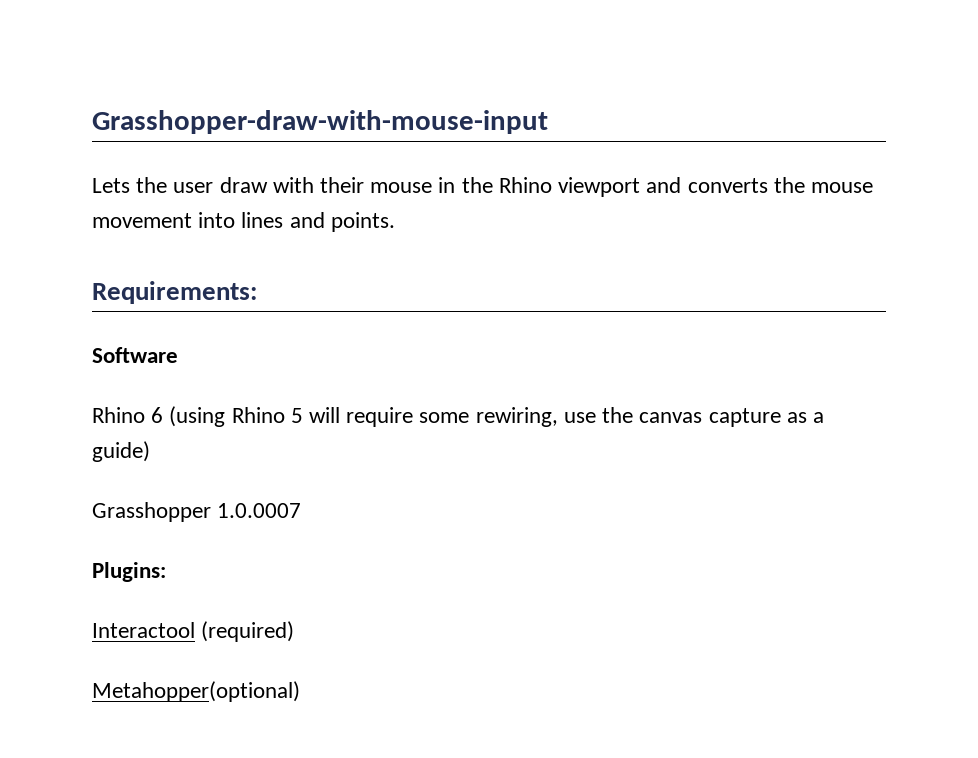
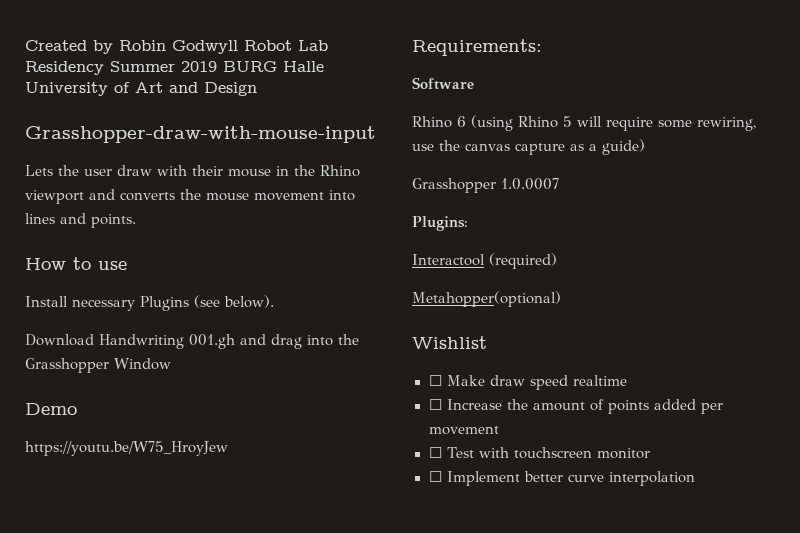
(92, 122) none -> [25,40,328,54] [25,61,324,75] [25,82,257,96] Created by Robin Godwyll Robot Lab Residency Summer 2019 BURG Halle University of Art and Design //
(395, 222) none -> [25,257,127,270] [25,295,274,311] [25,334,359,349] [25,358,171,373] [25,403,77,415] [25,441,228,456] // How to use // Install necessary Plugins (see below). // Download Handwriting 001.gh and drag into the Grasshopper Window // Demo // https://youtu.be/W75_HroyJew
(300, 691) none -> [412,336,487,349] [428,375,627,390] [428,399,723,414] [428,426,499,435] [428,447,651,459] [428,471,695,486] // Wishlist // ☐ Make draw speed realtime // ☐ Increase the amount of points added per movement // ☐ Test with touchscreen monitor // ☐ Implement better curve interpolation

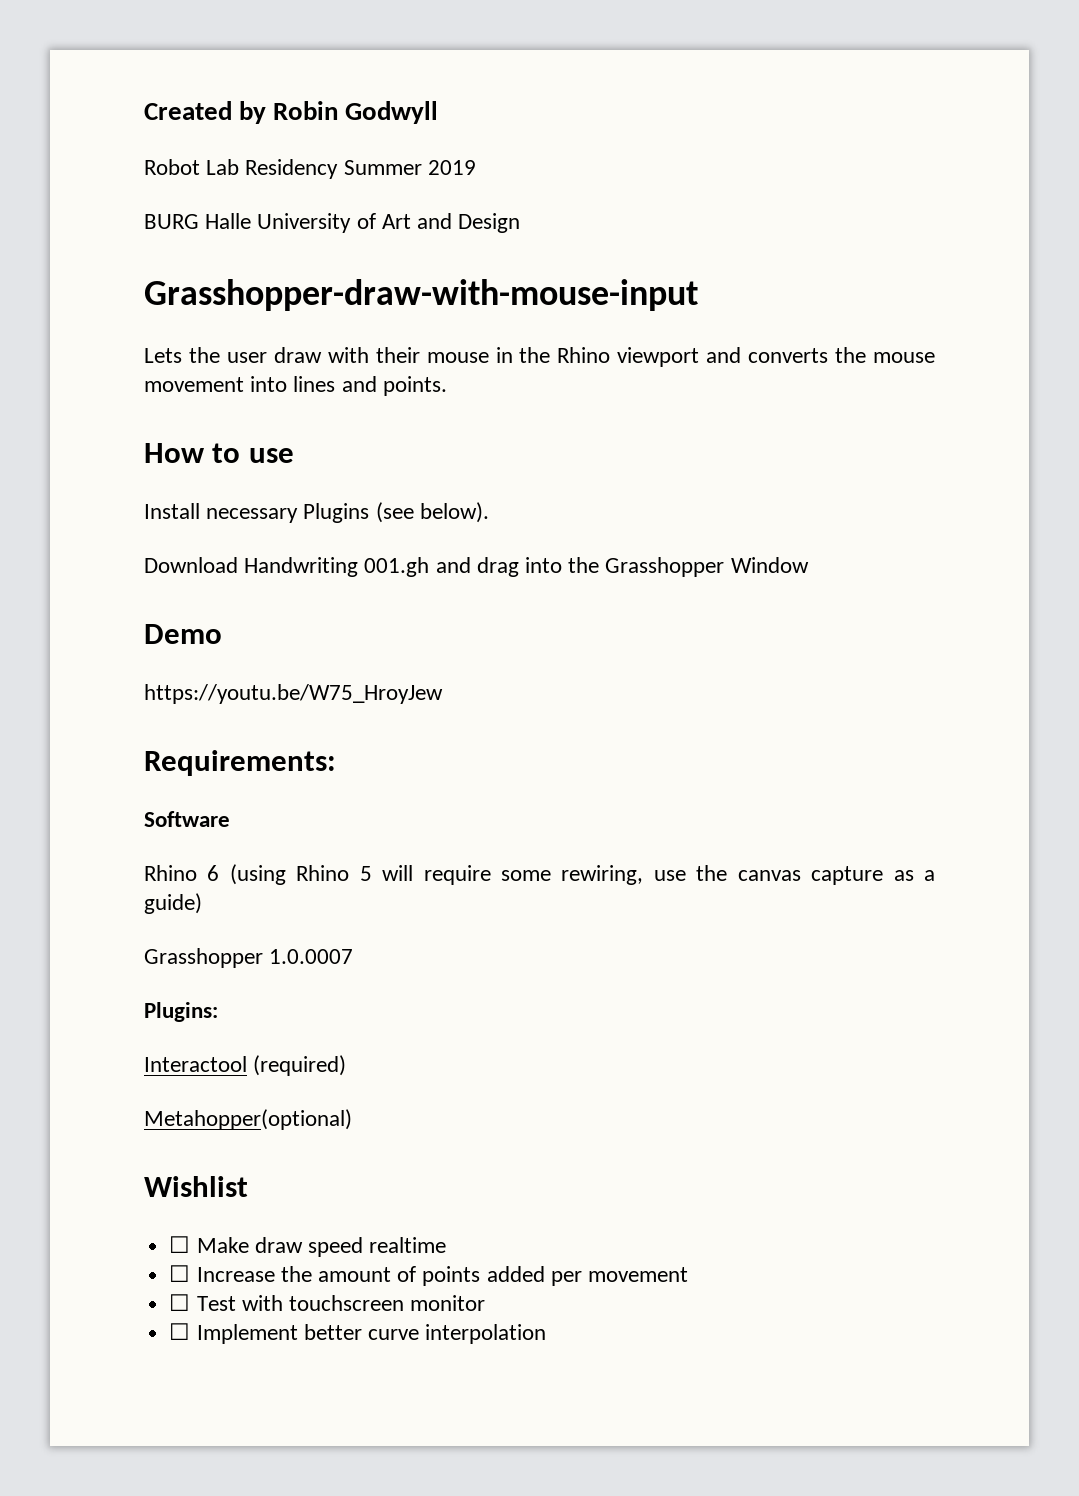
(238, 47) none -> (439, 112) //
(217, 66) none -> (476, 167) //

